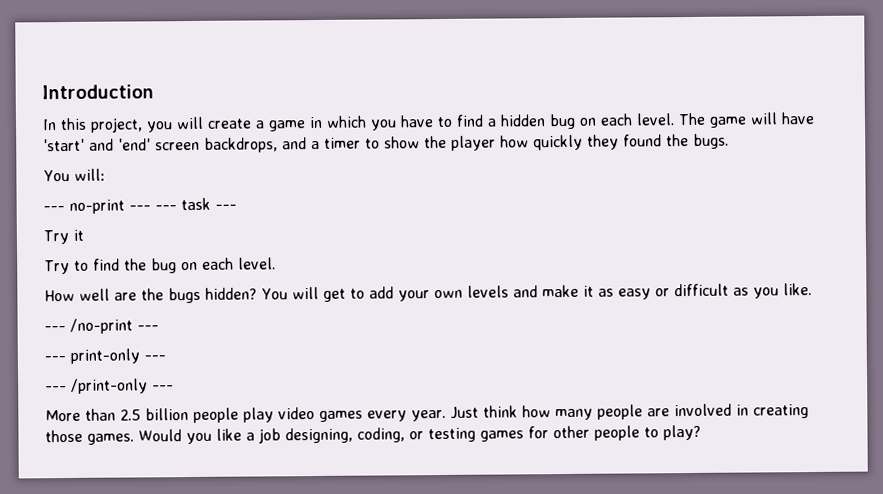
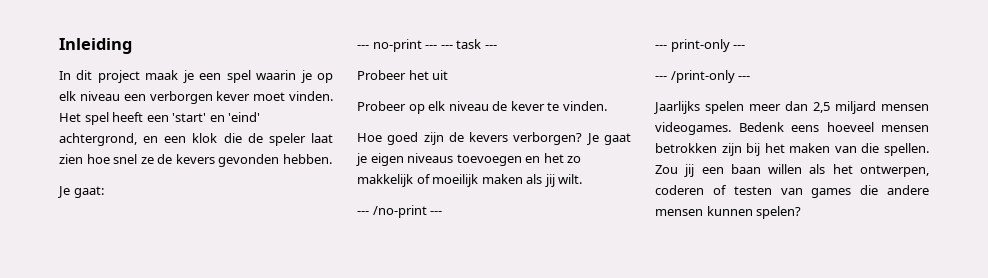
[42,84,154,100] Introduction -> [59,38,132,54] Inleiding
[60,112,815,133] [43,133,729,153] [43,168,105,182] this project, you will create a game in which you have to find a hidden bug on each level. The game will have 'start' and 'end' screen backdrops, and a timer to show the player how quickly they found the bugs. // You will: -> [76,70,334,83] [59,91,333,104] [59,112,261,125] [59,133,333,146] [59,154,332,167] [57,186,104,198] dit project maak je een spel waarin je op elk niveau een verborgen kever moet vinden. Het spel heeft een 'start' en 'eind' achtergrond, en een klok die de speler laat zien hoe snel ze de kevers gevonden hebben. // Je gaat:
[43,229,84,245] [44,257,276,275] [44,283,812,304] Try it // Try to find the bug on each level. // How well are the bugs hidden? You will get to add your own levels and make it as easy or difficult as you like. -> [357,70,449,80] [357,101,607,114] [357,132,631,145] [356,153,582,166] [357,174,583,187] Probeer het uit // Probeer op elk niveau de kever te vinden. // Hoe goed zijn de kevers verborgen? Je gaat je eigen niveaus toevoegen en het zo makkelijk of moeilijk maken als jij wilt.
[45,403,809,423] [45,424,701,445] More than 2.5 billion people play video games every year. Just think how many people are involved in creating those games. Would you like a job designing, coding, or testing games for other people to play? -> [653,101,929,114] [655,122,929,135] [655,143,929,156] [655,164,929,177] [655,185,929,198] [655,206,802,219] Jaarlijks spelen meer dan 2,5 miljard mensen videogames. Bedenk eens hoeveel mensen betrokken zijn bij het maken van die spellen. Zou jij een baan willen als het ontwerpen, coderen of testen van games die andere mensen kunnen spelen?

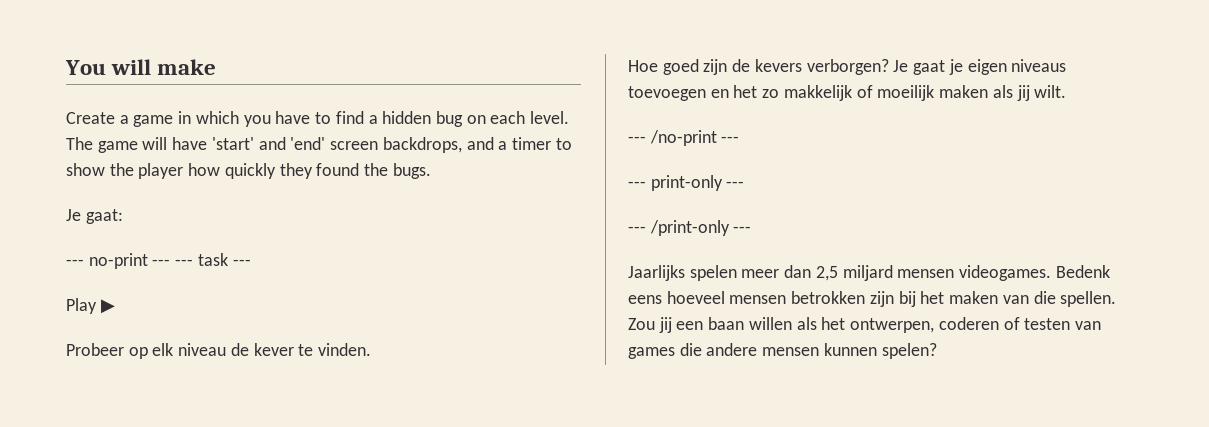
[59,38,132,54] [59,70,334,83] [59,91,333,104] [59,112,261,125] [59,133,333,146] [59,154,332,167] Inleiding // In dit project maak je een spel waarin je op elk niveau een verborgen kever moet vinden. Het spel heeft een 'start' en 'eind' achtergrond, en een klok die de speler laat zien hoe snel ze de kevers gevonden hebben. -> [65,59,217,75] [66,111,570,127] [66,137,572,153] [66,163,431,179] You will make // Create a game in which you have to find a hidden bug on each level. The game will have 'start' and 'end' screen backdrops, and a timer to show the player how quickly they found the bugs.
[357,70,449,80] Probeer het uit -> [66,298,115,314] Play ▶

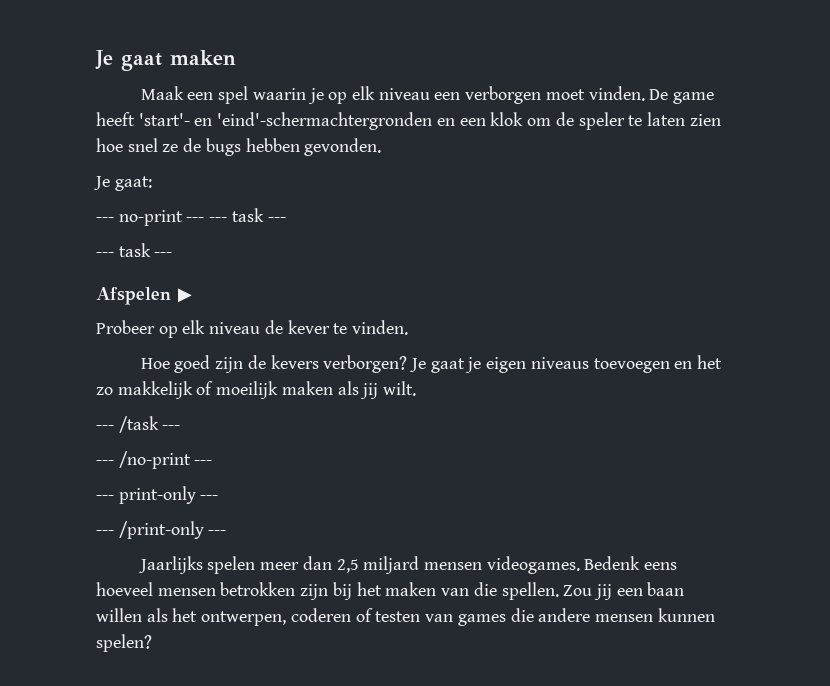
[65,59,217,75] [66,111,570,127] [66,137,572,153] [66,163,431,179] You will make // Create a game in which you have to find a hidden bug on each level. The game will have 'start' and 'end' screen backdrops, and a timer to show the player how quickly they found the bugs. -> [95,50,236,71] [140,86,715,104] [96,112,721,130] [96,138,382,156] Je gaat maken // Maak een spel waarin je op elk niveau een verborgen moet vinden. De game heeft 'start'- en 'eind'-schermachtergronden en een klok om de speler te laten zien hoe snel ze de bugs hebben gevonden.
[66,298,97,314] Play -> [96,243,173,257] [96,287,171,305] --- task --- // Afspelen
(1067, 91) none -> [96,416,181,433] // --- /task ---

